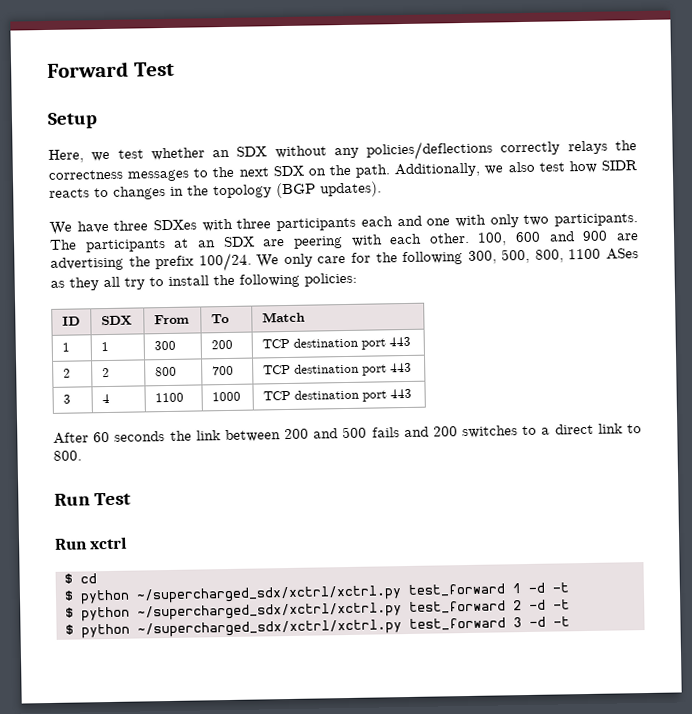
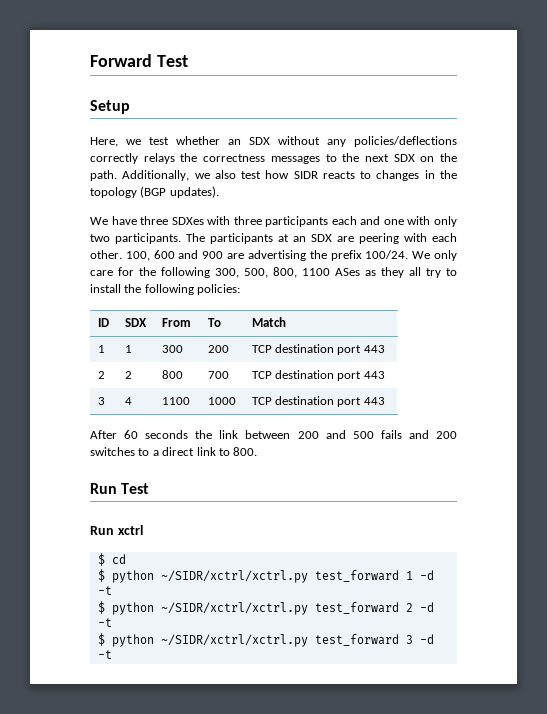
[135,585,402,604] ~/supercharged_sdx/xctrl/xctrl.py -> [160,570,308,583] ~/SIDR/xctrl/xctrl.py
[136,602,402,621] ~/supercharged_sdx/xctrl/xctrl.py -> [160,602,308,615] ~/SIDR/xctrl/xctrl.py
[136,619,402,638] ~/supercharged_sdx/xctrl/xctrl.py -> [160,634,308,647] ~/SIDR/xctrl/xctrl.py

